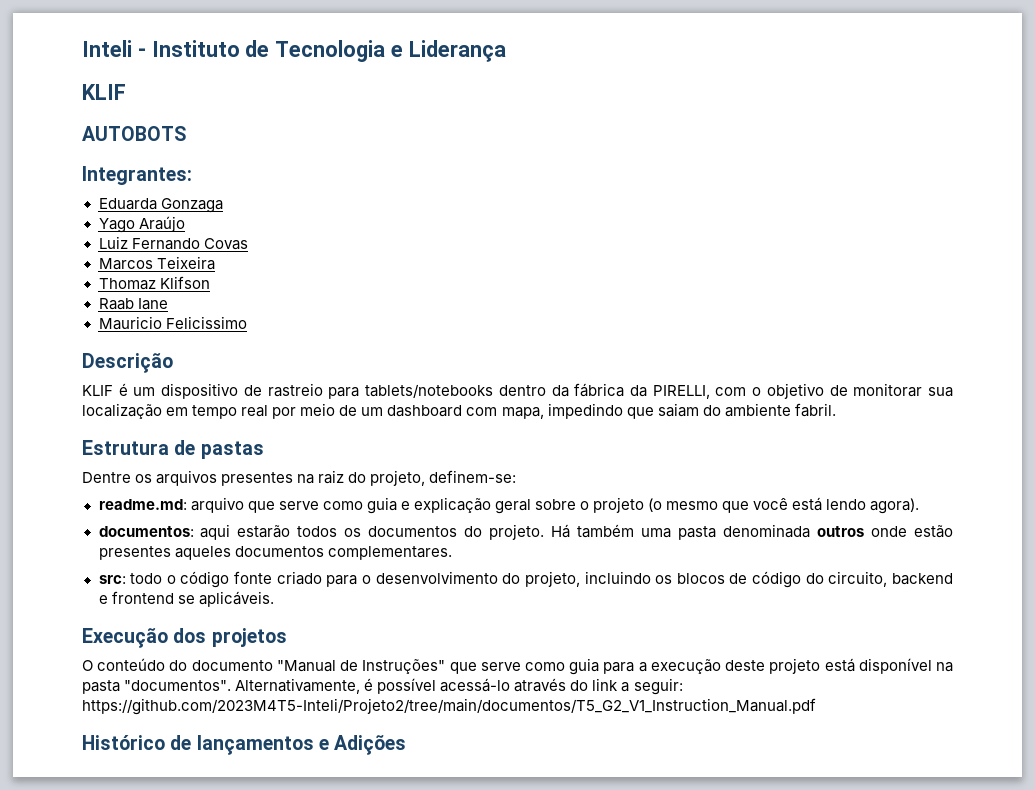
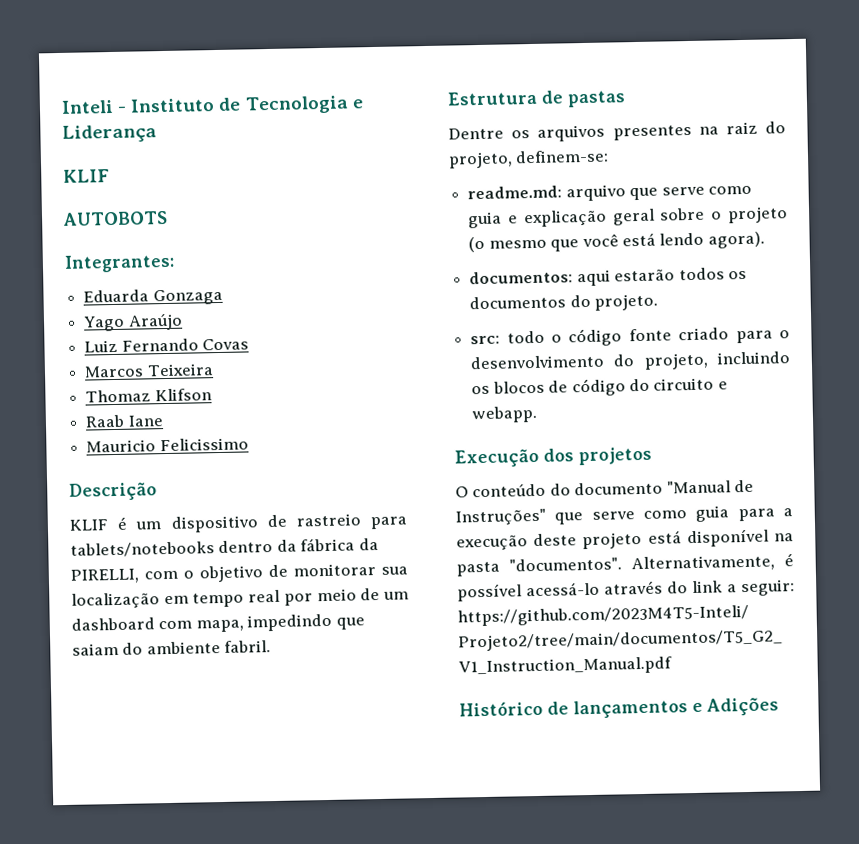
[551,524,953,540] [98,546,452,560] Há também uma pasta denominada outros onde estão presentes aqueles documentos complementares. -> (659, 302) none
[828,571,954,587] [98,591,274,607] circuito, backend e frontend se aplicáveis. -> [653,377,728,391] [471,405,539,424] circuito e webapp.

